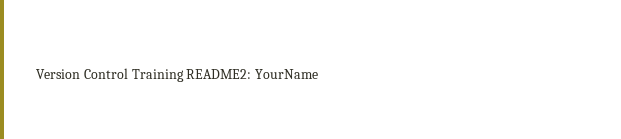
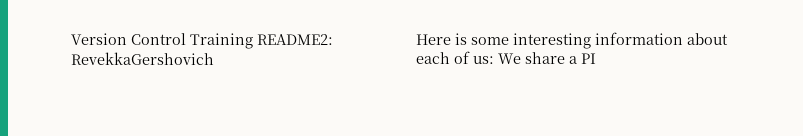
[255,69,319,79] YourName -> [71,52,214,65] [416,32,728,49] [416,51,596,64] RevekkaGershovich // Here is some interesting information about each of us: We share a PI

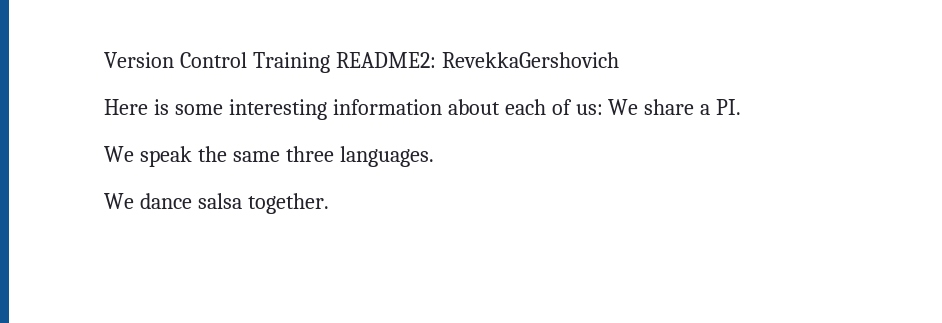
[581,53,596,64] PI -> [716,99,742,115] [104,146,434,167] [104,193,329,214] PI. // We speak the same three languages. // We dance salsa together.

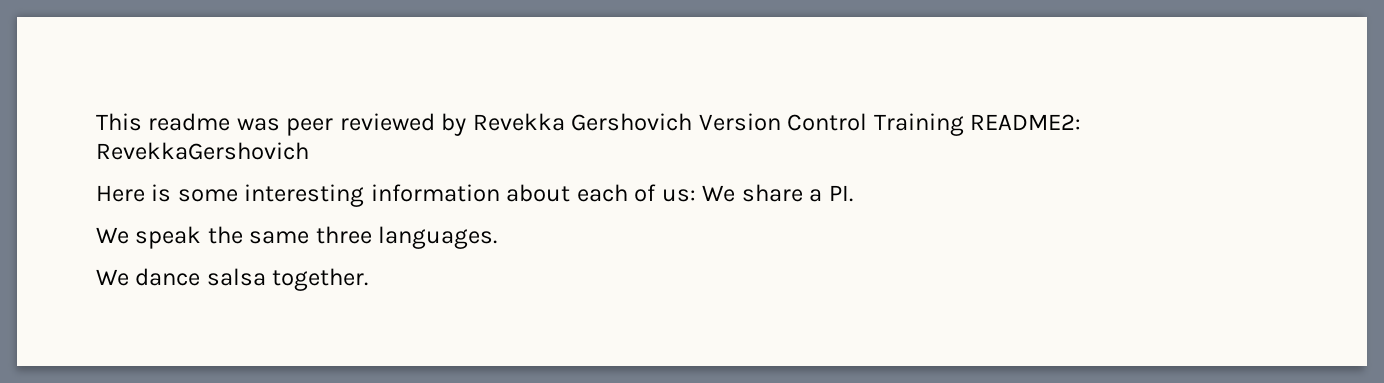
(104, 60) none -> [96,113,693,136] This readme was peer reviewed by Revekka Gershovich

